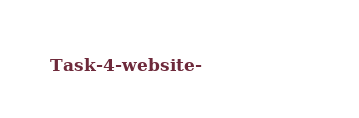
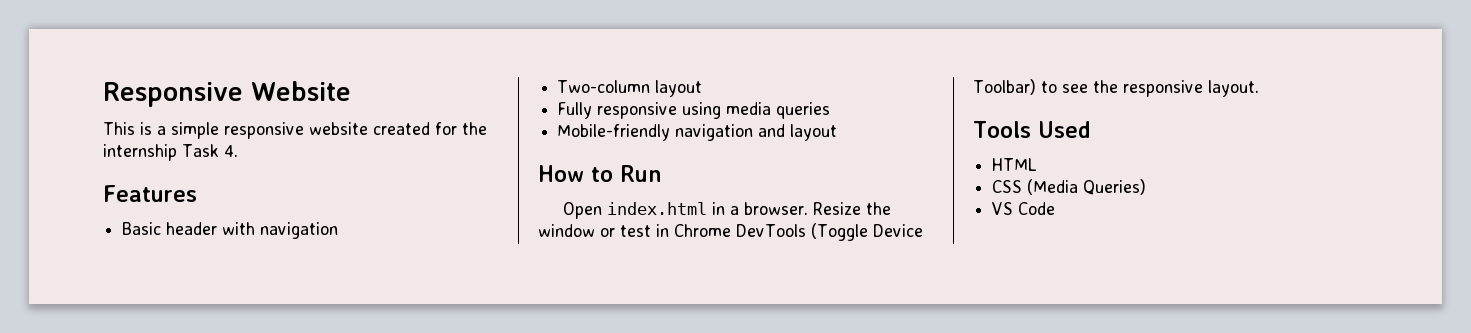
[50,58,202,71] Task-4-website- -> [103,81,351,107] [103,122,487,139] [103,144,238,161] [103,185,197,202] [122,222,339,239] [557,80,703,97] [557,102,831,119] [557,124,838,141] [538,165,661,182] [563,202,892,219] [538,223,923,241] [973,79,1259,97] [973,121,1091,138] [992,158,1038,171] [992,179,1147,195] [992,202,1056,215] Responsive Website // This is a simple responsive website created for the internship Task 4. // Features // Basic header with navigation // Two-column layout // Fully responsive using media queries // Mobile-friendly navigation and layout // How to Run // Open index.html in a browser. Resize the window or test in Chrome DevTools (Toggle Device Toolbar) to see the responsive layout. // Tools Used // HTML // CSS (Media Queries) // VS Code

